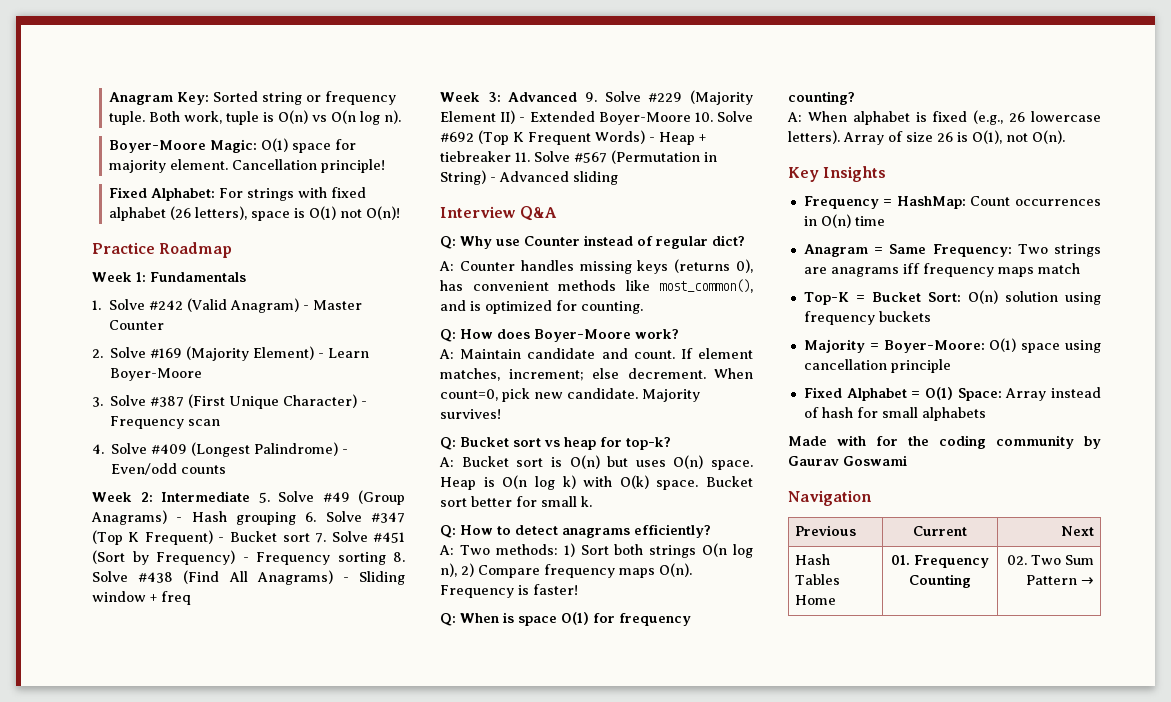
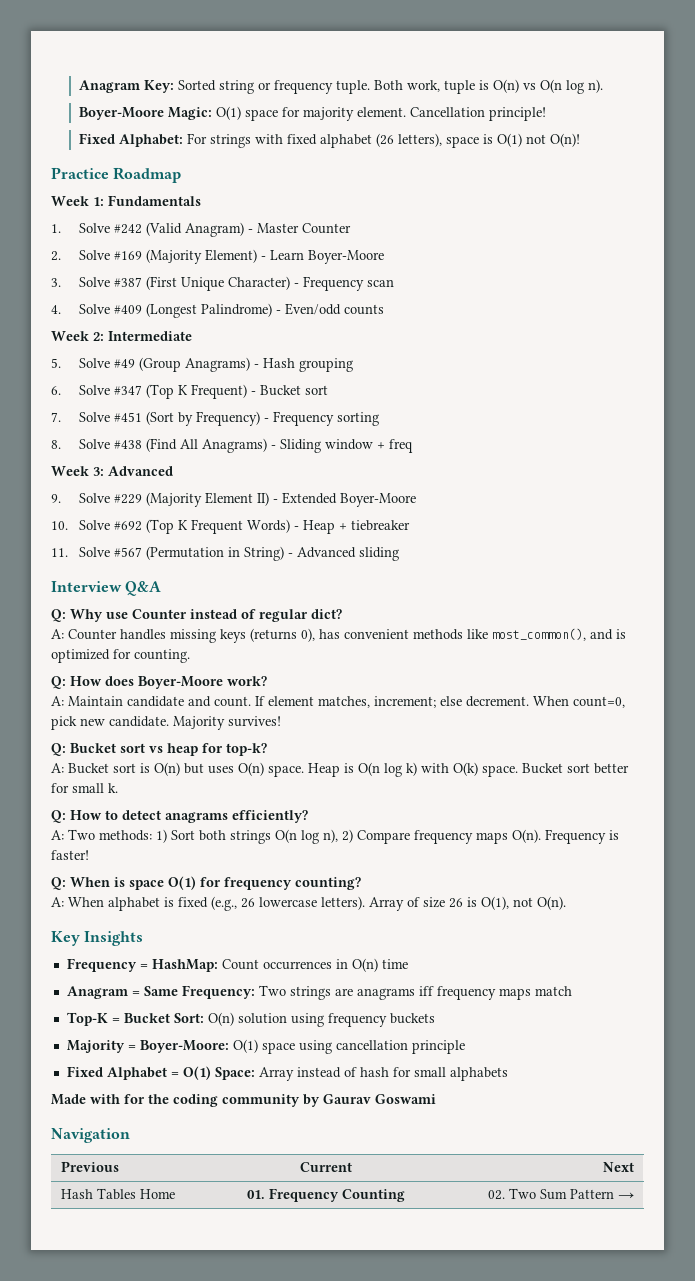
(250, 496) none -> (192, 336) //
(296, 518) none -> (353, 365) //
(310, 537) none -> (328, 390) //
(386, 558) none -> (379, 419) //
(578, 97) none -> (173, 471) //
(691, 118) none -> (416, 500) //
(511, 156) none -> (410, 525) //

